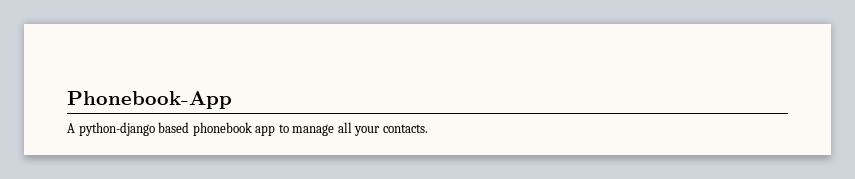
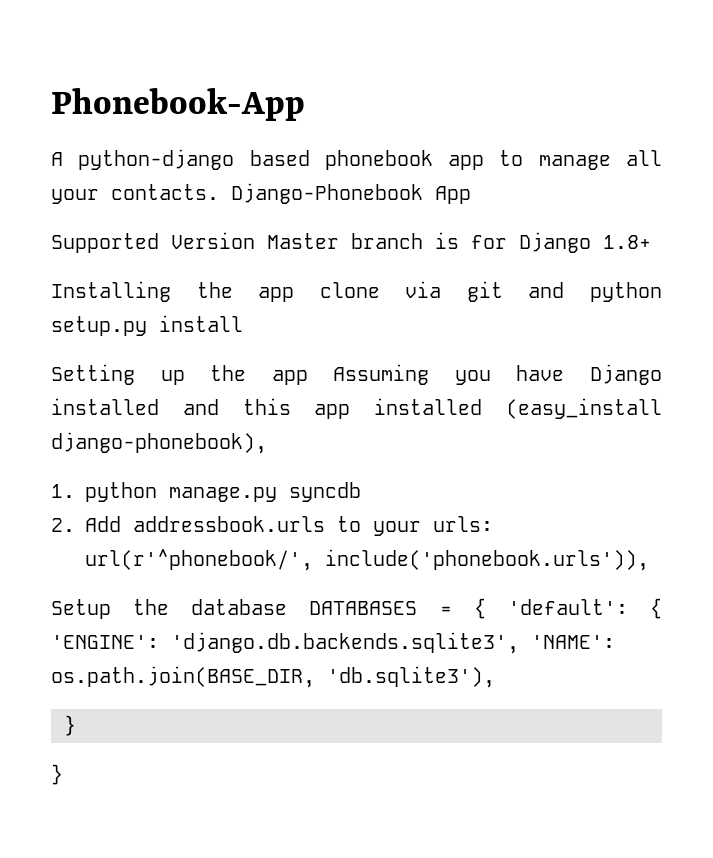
(428, 128) none -> [231,183,471,204] [51,232,651,253] [51,281,662,302] [51,315,243,336] [51,364,662,385] [51,398,662,419] [51,432,267,454] [51,482,361,502] [51,516,493,536] [85,549,649,571] [51,598,662,619] [51,632,615,654] [51,666,495,688] [63,715,77,736] [51,764,63,785] Django-Phonebook App // Supported Version Master branch is for Django 1.8+ // Installing the app clone via git and python setup.py install // Setting up the app Assuming you have Django installed and this app installed (easy_install django-phonebook), // 1. python manage.py syncdb // 2. Add addressbook.urls to your urls: url(r'^phonebook/', include('phonebook.urls')), // Setup the database DATABASES = { 'default': { 'ENGINE': 'django.db.backends.sqlite3', 'NAME': os.path.join(BASE_DIR, 'db.sqlite3'), // } // }

